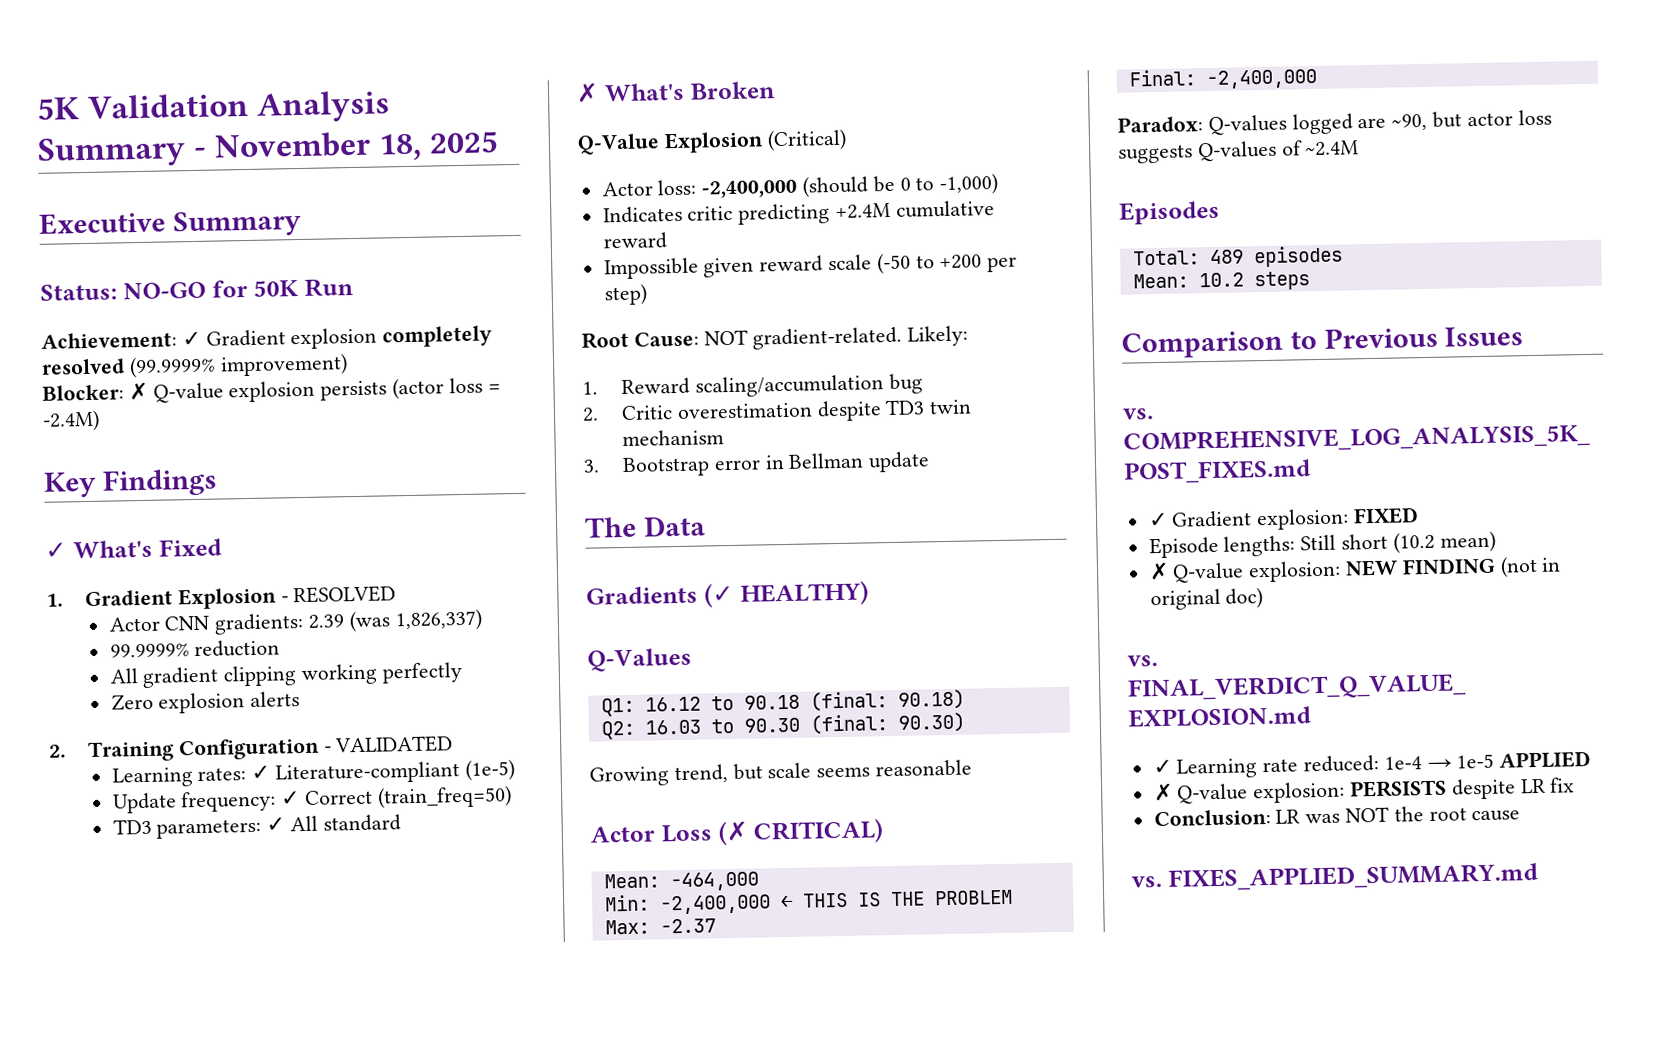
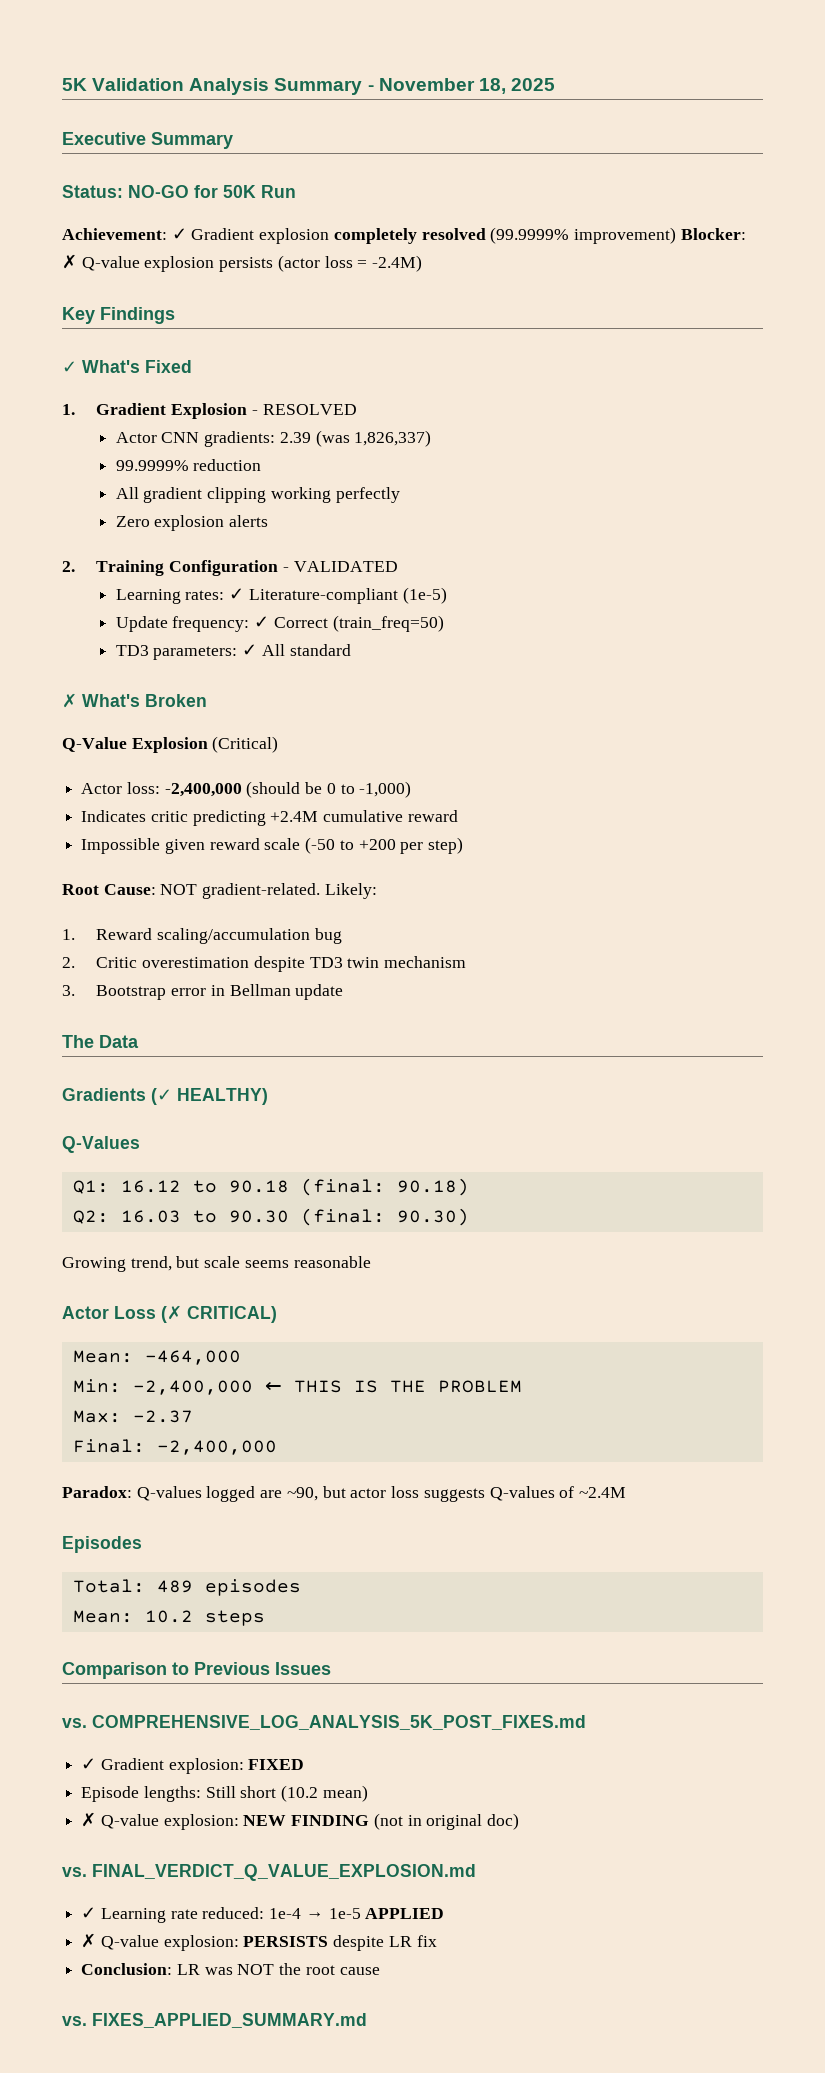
(348, 365) // -> (677, 235) none

